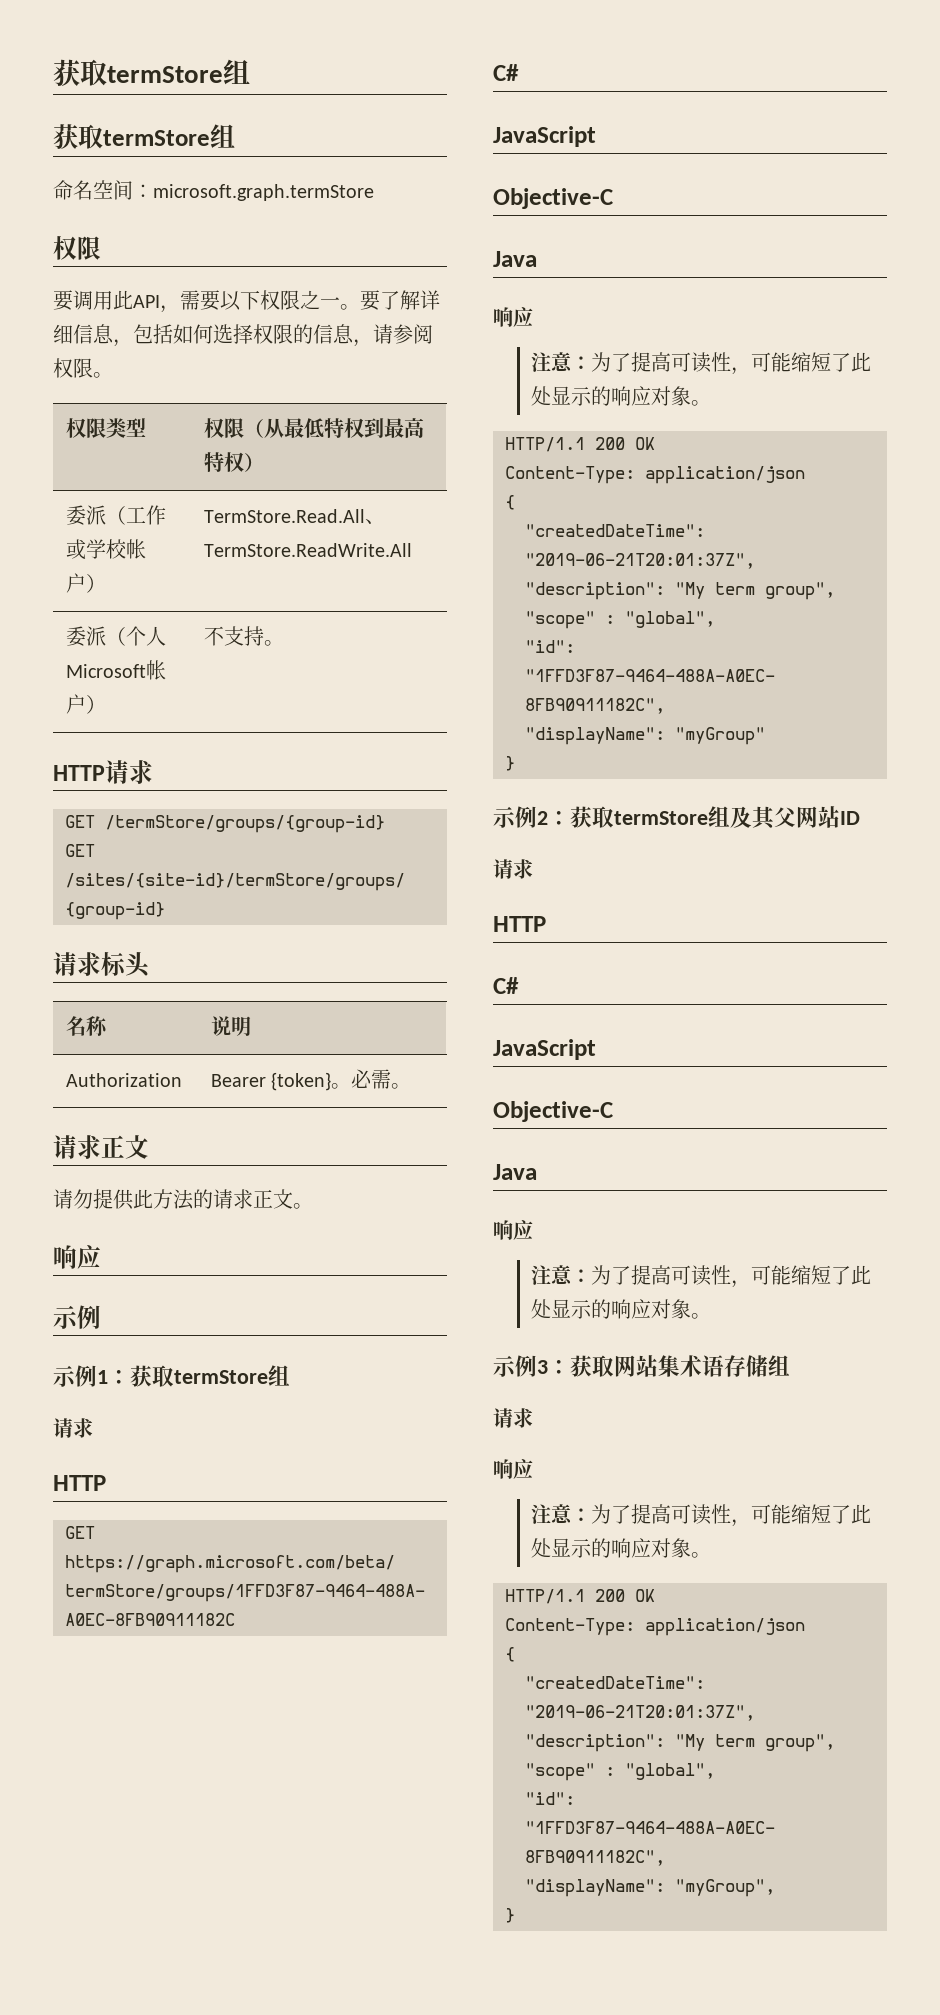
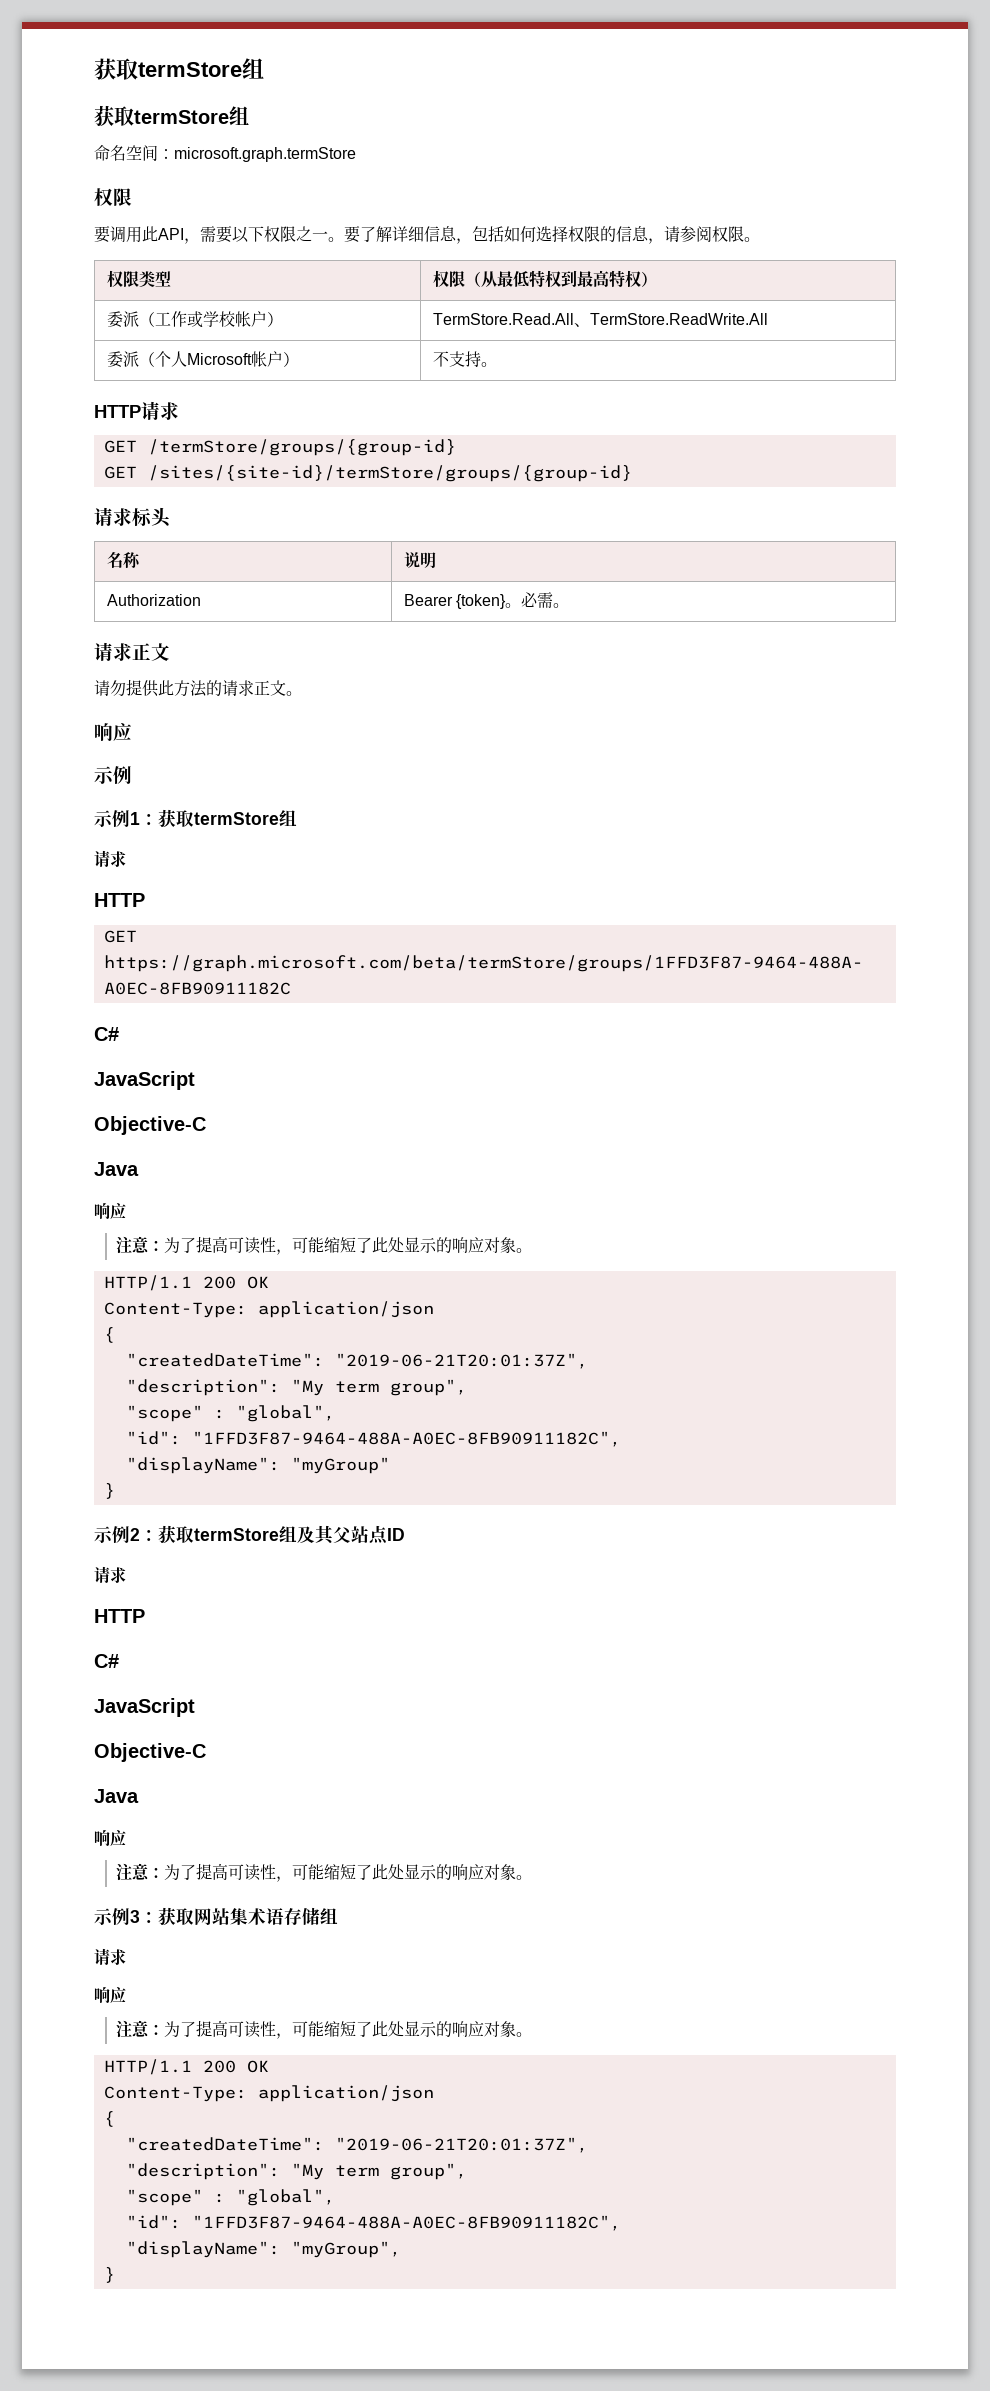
[796,806,840,828] 网站 -> [351,1525,388,1545] 站点

